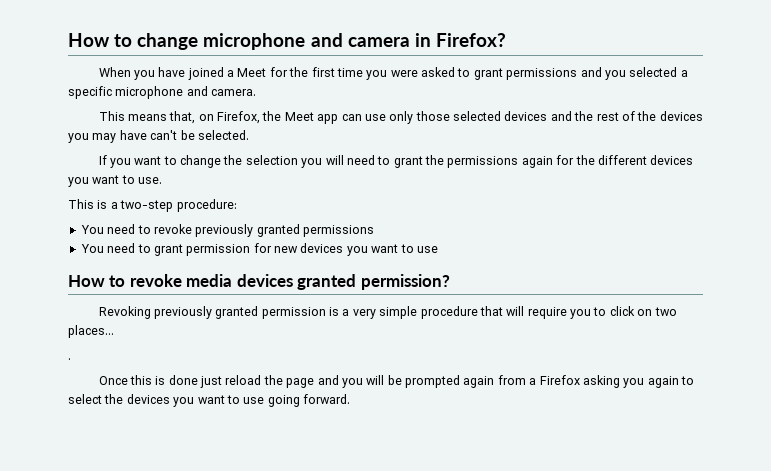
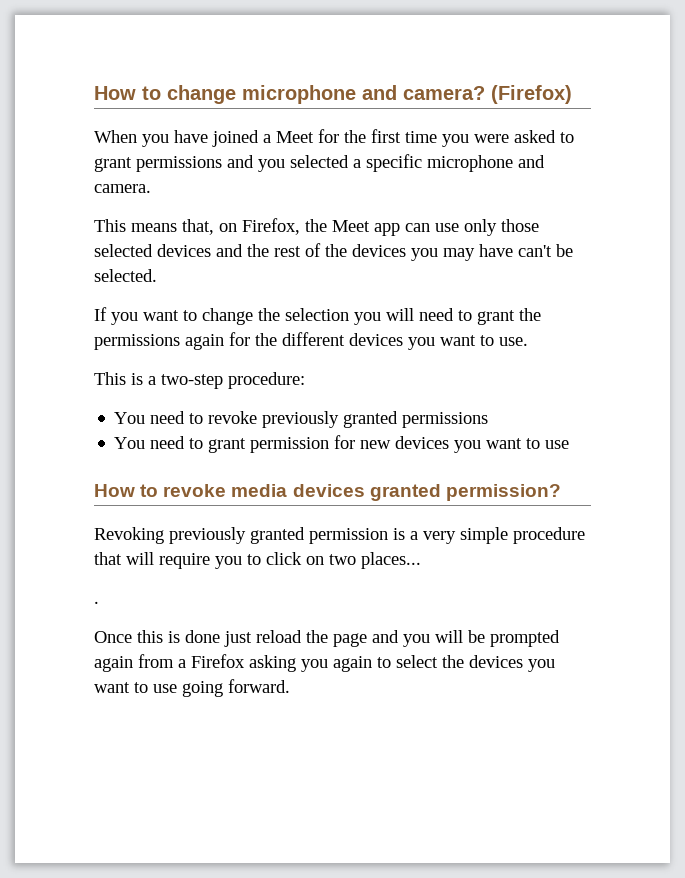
[347,33,506,47] camera in Firefox? -> [403,85,572,104] camera? (Firefox)

